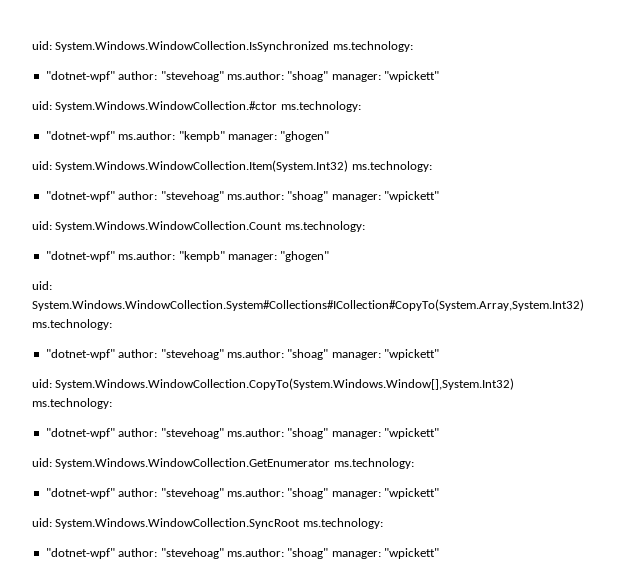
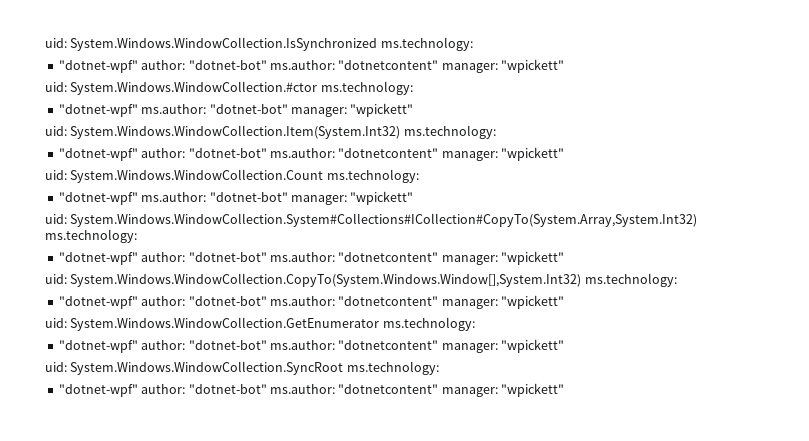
[160,71,329,82] "stevehoag" ms.author: "shoag" -> [188,60,439,70] "dotnet-bot" ms.author: "dotnetcontent"
[178,131,330,142] "kempb" manager: "ghogen" -> [209,103,414,117] "dotnet-bot" manager: "wpickett"
[160,191,329,202] "stevehoag" ms.author: "shoag" -> [188,148,439,158] "dotnet-bot" ms.author: "dotnetcontent"
[178,251,330,262] "kempb" manager: "ghogen" -> [209,191,414,205] "dotnet-bot" manager: "wpickett"
[160,349,329,360] "stevehoag" ms.author: "shoag" -> [188,252,439,262] "dotnet-bot" ms.author: "dotnetcontent"
[160,428,329,439] "stevehoag" ms.author: "shoag" -> [188,296,439,306] "dotnet-bot" ms.author: "dotnetcontent"
[160,488,329,499] "stevehoag" ms.author: "shoag" -> [188,340,439,350] "dotnet-bot" ms.author: "dotnetcontent"
[160,548,329,559] "stevehoag" ms.author: "shoag" -> [188,384,439,394] "dotnet-bot" ms.author: "dotnetcontent"

